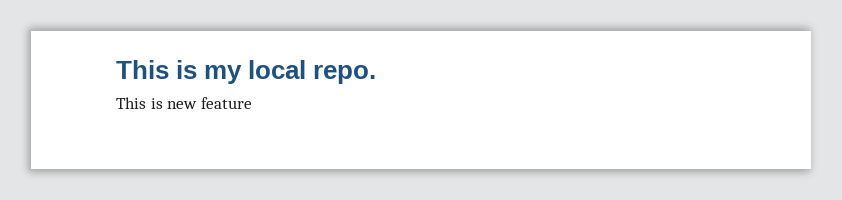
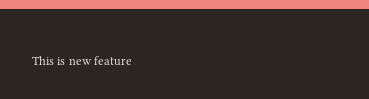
[116,60,377,84] [116,97,163,109] This is my local repo. // This is -> [32,56,66,65] This is

